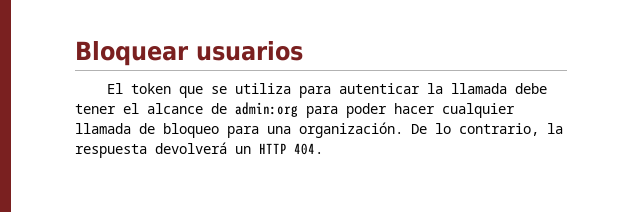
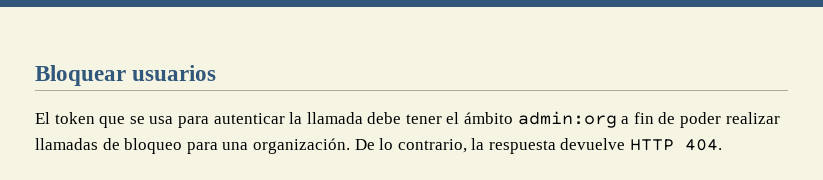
[234,83,291,94] utiliza -> [149,116,174,124] usa
[147,102,515,118] [75,123,131,134] alcance de admin:org para poder hacer cualquier llamada -> [464,111,780,128] [35,138,98,150] ámbito admin:org a fin de poder realizar llamadas
[155,142,251,154] devolverá un -> [560,138,626,150] devuelve

